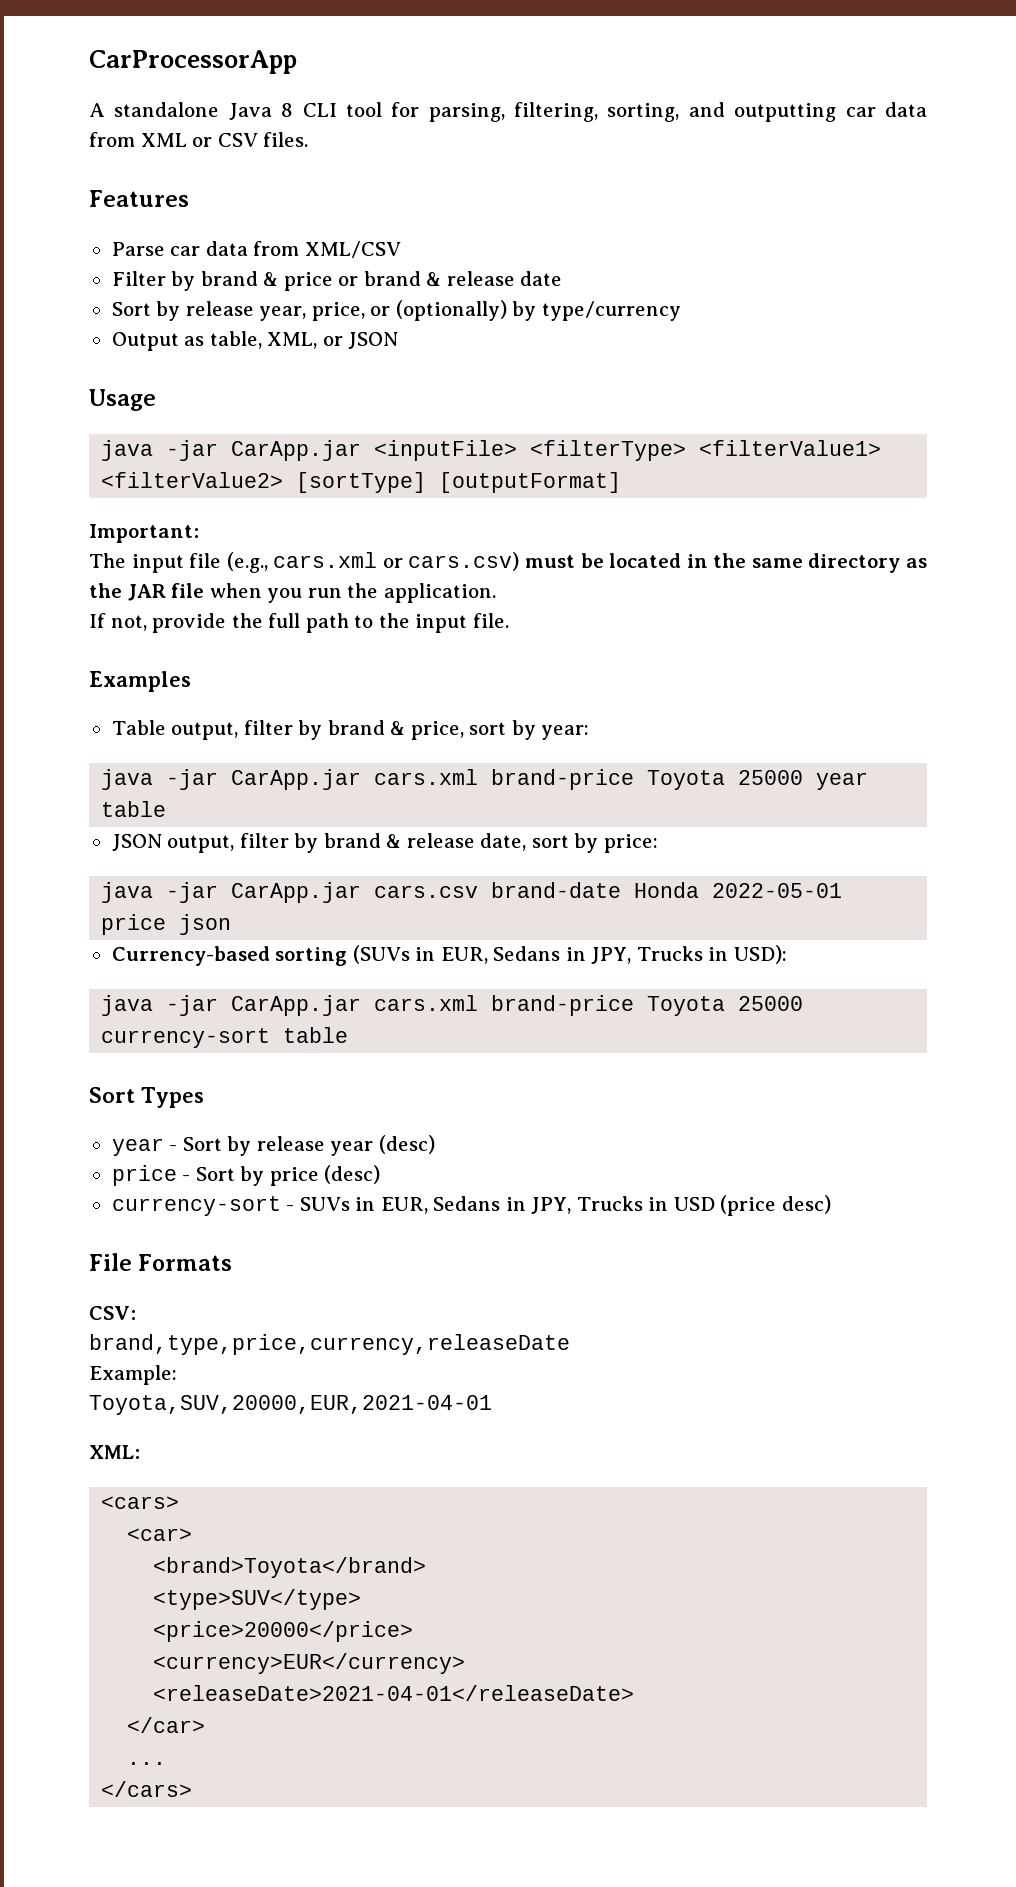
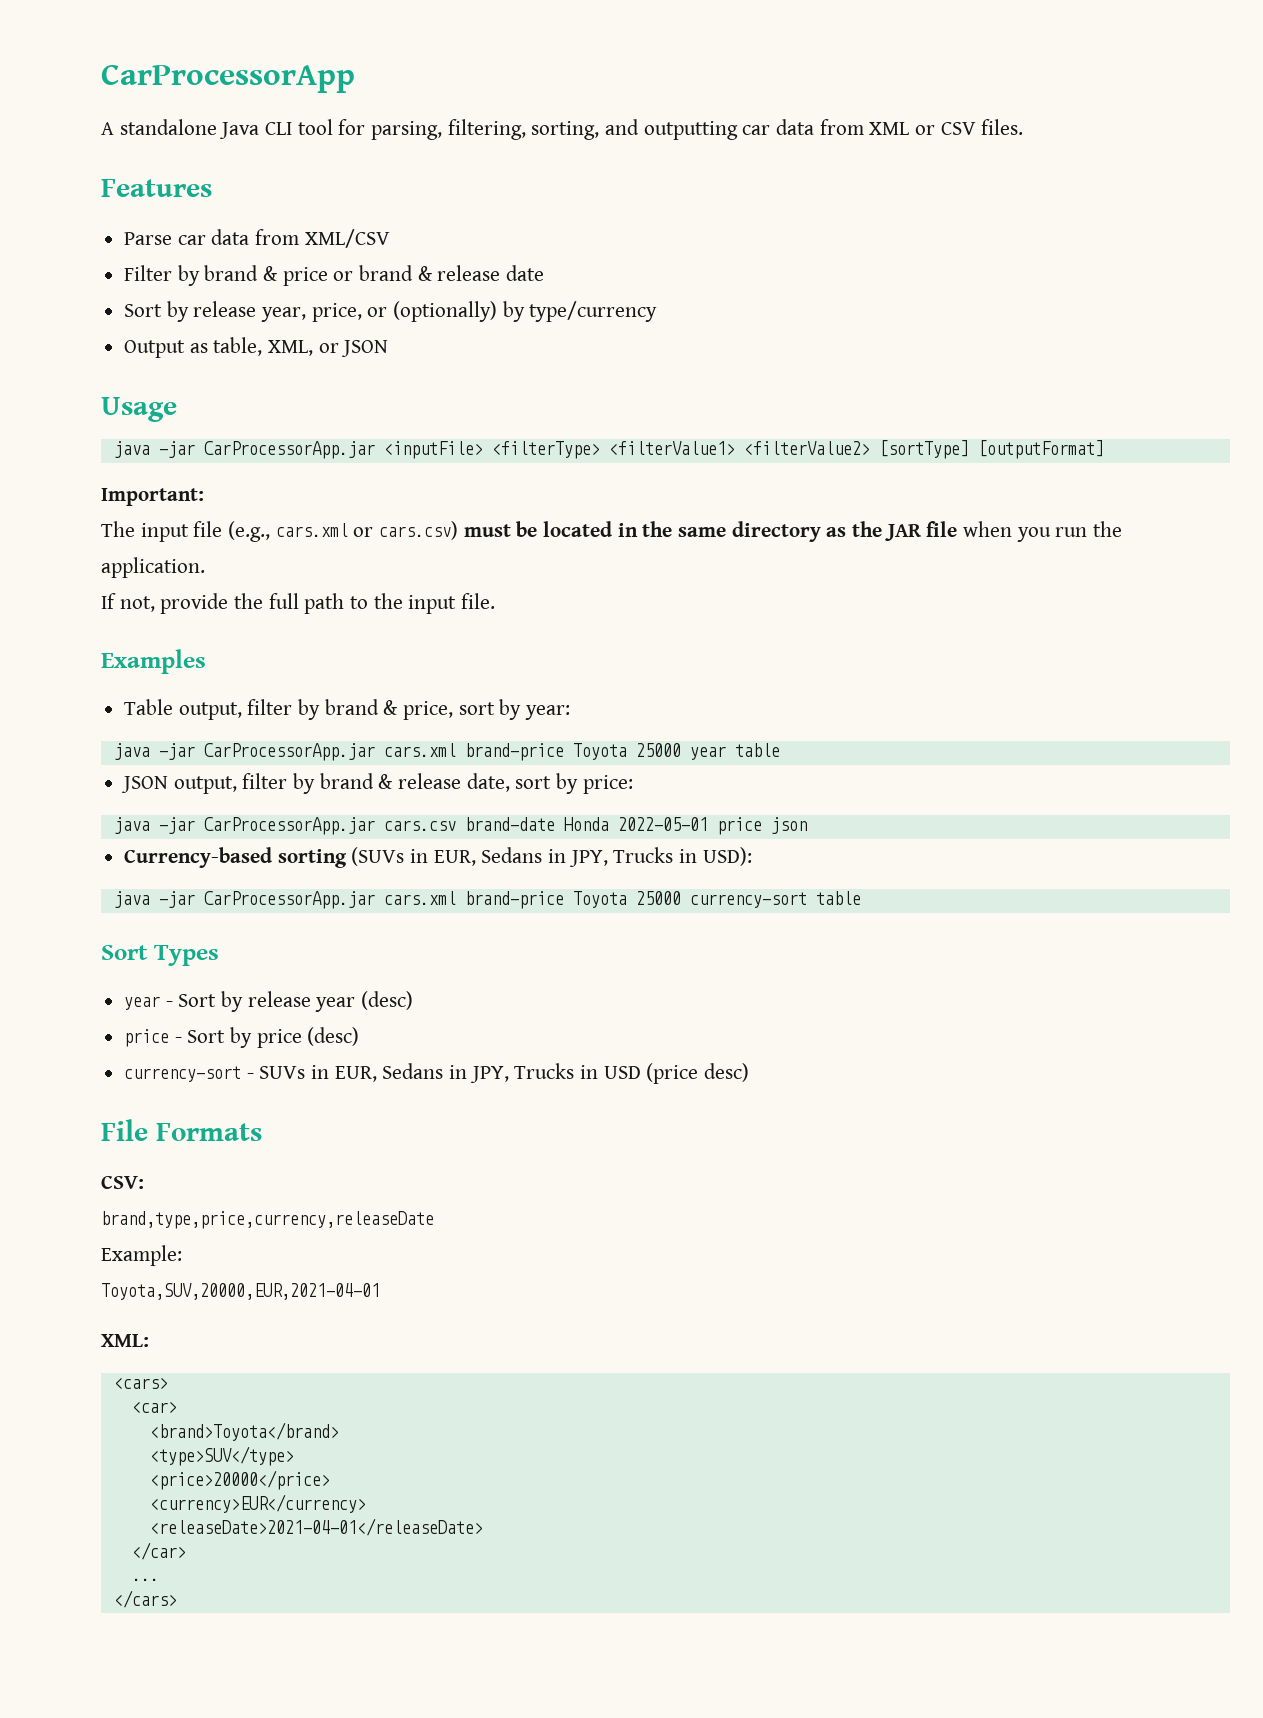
[281,103,294,117] 8 -> (260, 130) none
[231,440,362,461] CarApp.jar -> [203,441,375,459] CarProcessorApp.jar
[231,769,362,790] CarApp.jar -> [203,743,375,761] CarProcessorApp.jar
[231,882,362,903] CarApp.jar -> [203,817,375,835] CarProcessorApp.jar
[231,995,362,1016] CarApp.jar -> [203,891,375,909] CarProcessorApp.jar

